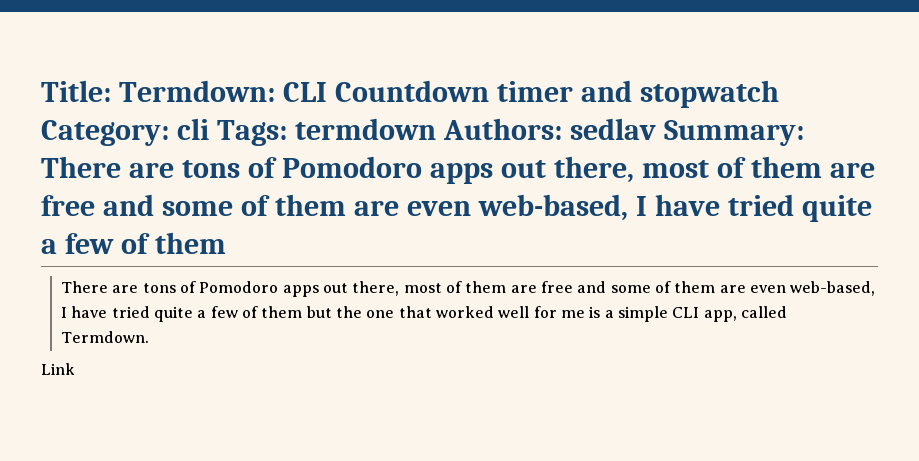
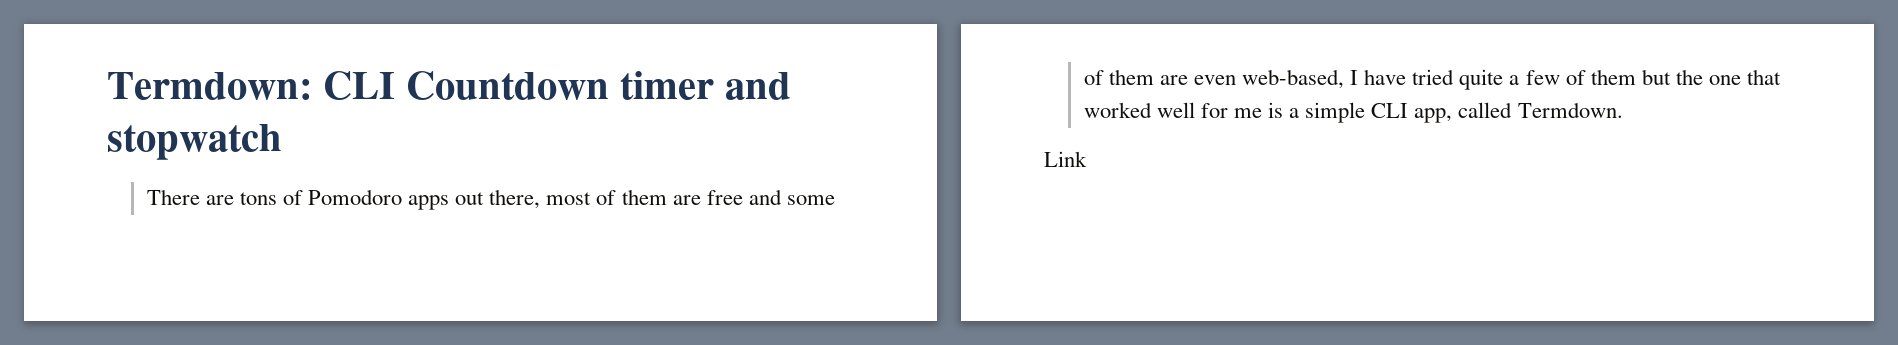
[41,80,111,102] Title: -> (107, 86) none
[41,118,804,146] [41,156,875,184] [41,194,872,222] [41,232,226,254] Category: cli Tags: termdown Authors: sedlav Summary: There are tons of Pomodoro apps out there, most of them are free and some of them are even web-based, I have tried quite a few of them -> (282, 142) none

